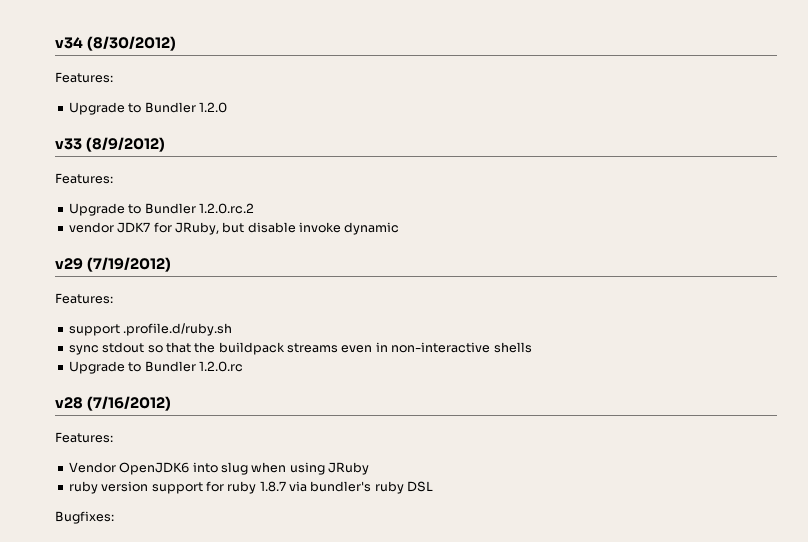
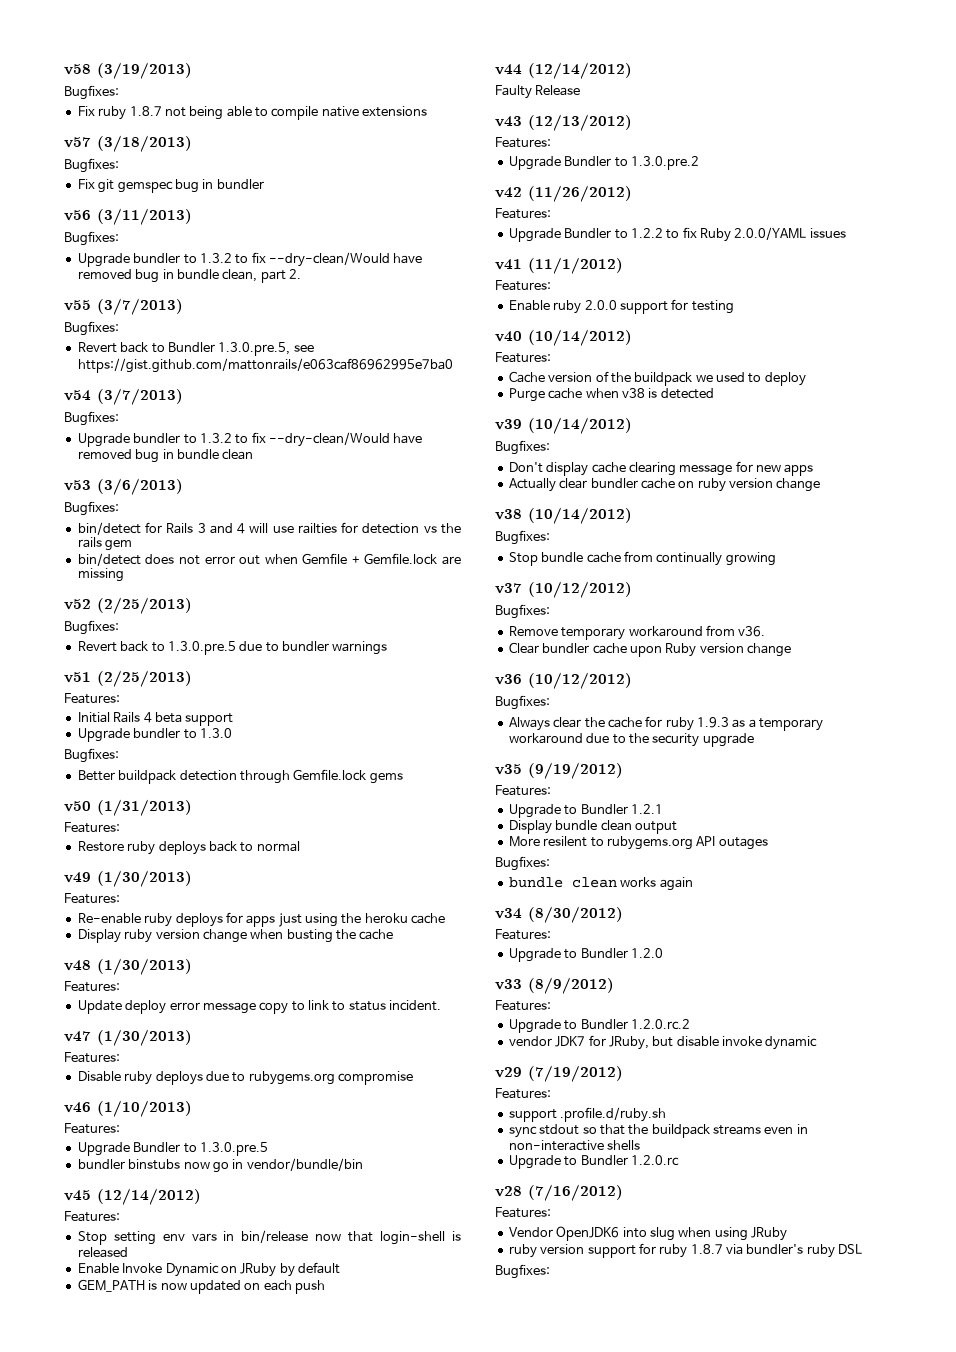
(55, 43) none -> [64,62,192,79] [64,85,119,100] [77,106,428,120] [64,135,192,152] [64,158,119,173] [77,179,264,193] [64,208,192,225] [64,231,119,246] [77,252,423,267] [77,269,301,283] [64,298,183,315] [64,321,119,336] [77,342,314,356] [77,358,453,373] [64,388,183,405] [64,411,119,426] [77,432,423,447] [77,449,254,463] [64,478,183,495] [64,501,119,516] [77,522,461,535] [77,537,133,551] [77,553,461,566] [77,568,124,582] [64,597,192,614] [64,620,119,635] [77,641,388,655] [64,670,192,687] [64,693,120,704] [77,712,234,726] [77,728,232,742] [64,748,119,763] [77,769,403,784] [64,799,192,816] [64,822,120,833] [77,841,300,855] [64,870,192,887] [64,893,120,904] [77,912,446,927] [77,929,394,943] [64,958,192,975] [64,981,120,992] [77,1000,442,1014] [64,1029,192,1046] [64,1052,120,1063] [77,1071,413,1085] [64,1100,192,1117] [64,1123,120,1134] [77,1142,268,1156] [77,1158,363,1173] [64,1188,201,1205] [64,1211,120,1222] [77,1230,462,1245] [77,1247,128,1258] [77,1262,340,1277] [77,1279,325,1294] [495,62,632,79] [495,85,581,99] [495,114,632,131] [495,137,551,148] [508,156,699,170] [495,185,632,202] [495,208,551,219] [508,227,846,242] [495,257,623,274] [495,280,551,291] [508,299,734,314] [495,329,632,346] [495,352,551,363] [508,371,806,386] [508,388,714,402] [495,417,632,434] [495,440,550,455] [508,461,814,476] [508,478,821,492] [495,507,632,524] [495,530,550,545] [508,551,776,566] [495,581,632,598] [495,604,550,619] [508,625,766,640] [508,642,791,657] [495,672,632,689] [495,695,550,710] [508,716,824,731] [508,733,754,747] [495,762,623,779] [495,785,551,796] [508,804,663,818] [508,820,677,834] [508,836,768,850] [495,856,550,871] [508,877,693,891] v58 (3/19/2013) // Bugfixes: // Fix ruby 1.8.7 not being able to compile native extensions // v57 (3/18/2013) // Bugfixes: // Fix git gemspec bug in bundler // v56 (3/11/2013) // Bugfixes: // Upgrade bundler to 1.3.2 to fix --dry-clean/Would have removed bug in bundle clean, part 2. // v55 (3/7/2013) // Bugfixes: // Revert back to Bundler 1.3.0.pre.5, see https://gist.github.com/mattonrails/e063caf86962995e7ba0 // v54 (3/7/2013) // Bugfixes: // Upgrade bundler to 1.3.2 to fix --dry-clean/Would have removed bug in bundle clean // v53 (3/6/2013) // Bugfixes: // bin/detect for Rails 3 and 4 will use railties for detection vs the rails gem // bin/detect does not error out when Gemfile + Gemfile.lock are missing // v52 (2/25/2013) // Bugfixes: // Revert back to 1.3.0.pre.5 due to bundler warnings // v51 (2/25/2013) // Features: // Initial Rails 4 beta support // Upgrade bundler to 1.3.0 // Bugfixes: // Better buildpack detection through Gemfile.lock gems // v50 (1/31/2013) // Features: // Restore ruby deploys back to normal // v49 (1/30/2013) // Features: // Re-enable ruby deploys for apps just using the heroku cache // Display ruby version change when busting the cache // v48 (1/30/2013) // Features: // Update deploy error message copy to link to status incident. // v47 (1/30/2013) // Features: // Disable ruby deploys due to rubygems.org compromise // v46 (1/10/2013) // Features: // Upgrade Bundler to 1.3.0.pre.5 // bundler binstubs now go in vendor/bundle/bin // v45 (12/14/2012) // Features: // Stop setting env vars in bin/release now that login-shell is released // Enable Invoke Dynamic on JRuby by default // GEM_PATH is now updated on each push // v44 (12/14/2012) // Faulty Release // v43 (12/13/2012) // Features: // Upgrade Bundler to 1.3.0.pre.2 // v42 (11/26/2012) // Features: // Upgrade Bundler to 1.2.2 to fix Ruby 2.0.0/YAML issues // v41 (11/1/2012) // Features: // Enable ruby 2.0.0 support for testing // v40 (10/14/2012) // Features: // Cache version of the buildpack we used to deploy // Purge cache when v38 is detected // v39 (10/14/2012) // Bugfixes: // Don't display cache clearing message for new apps // Actually clear bundler cache on ruby version change // v38 (10/14/2012) // Bugfixes: // Stop bundle cache from continually growing // v37 (10/12/2012) // Bugfixes: // Remove temporary workaround from v36. // Clear bundler cache upon Ruby version change // v36 (10/12/2012) // Bugfixes: // Always clear the cache for ruby 1.9.3 as a temporary workaround due to the security upgrade // v35 (9/19/2012) // Features: // Upgrade to Bundler 1.2.1 // Display bundle clean output // More resilent to rubygems.org API outages // Bugfixes: // bundle clean works again //

